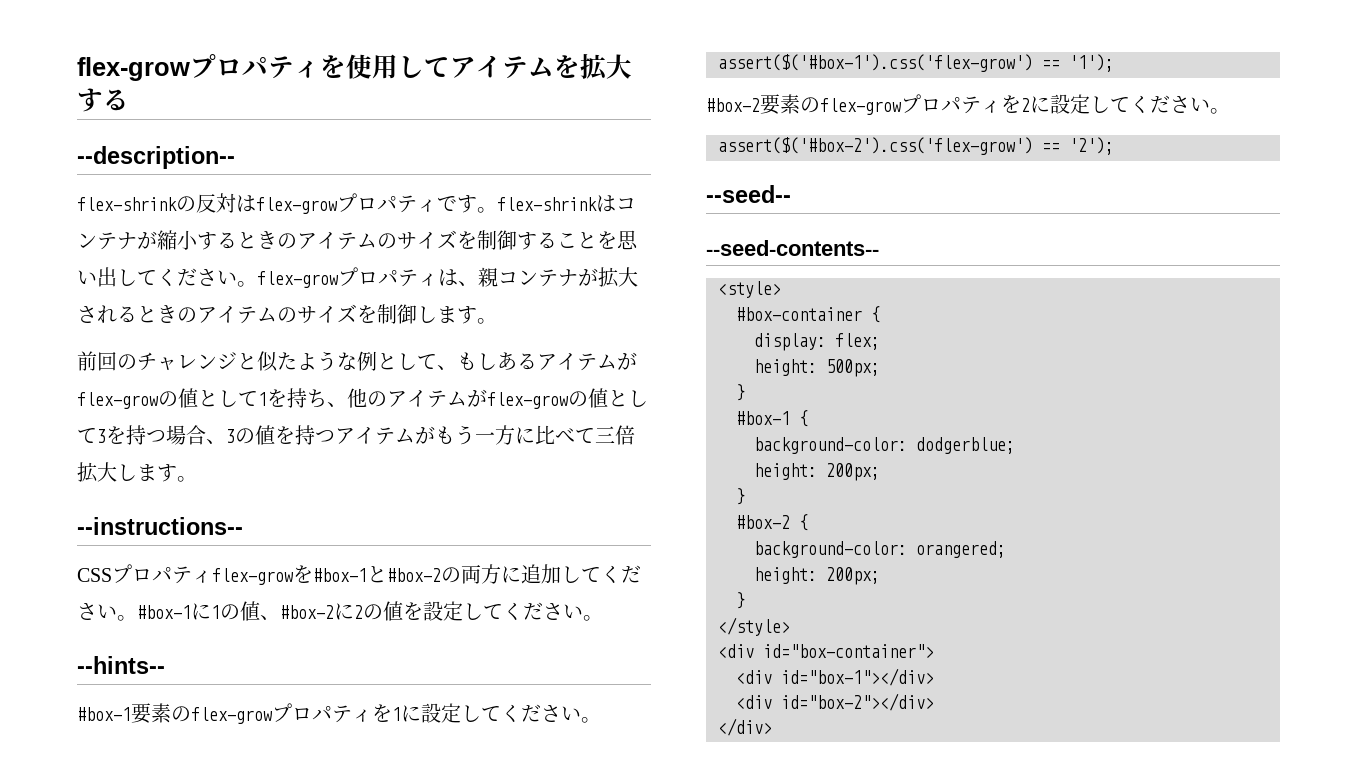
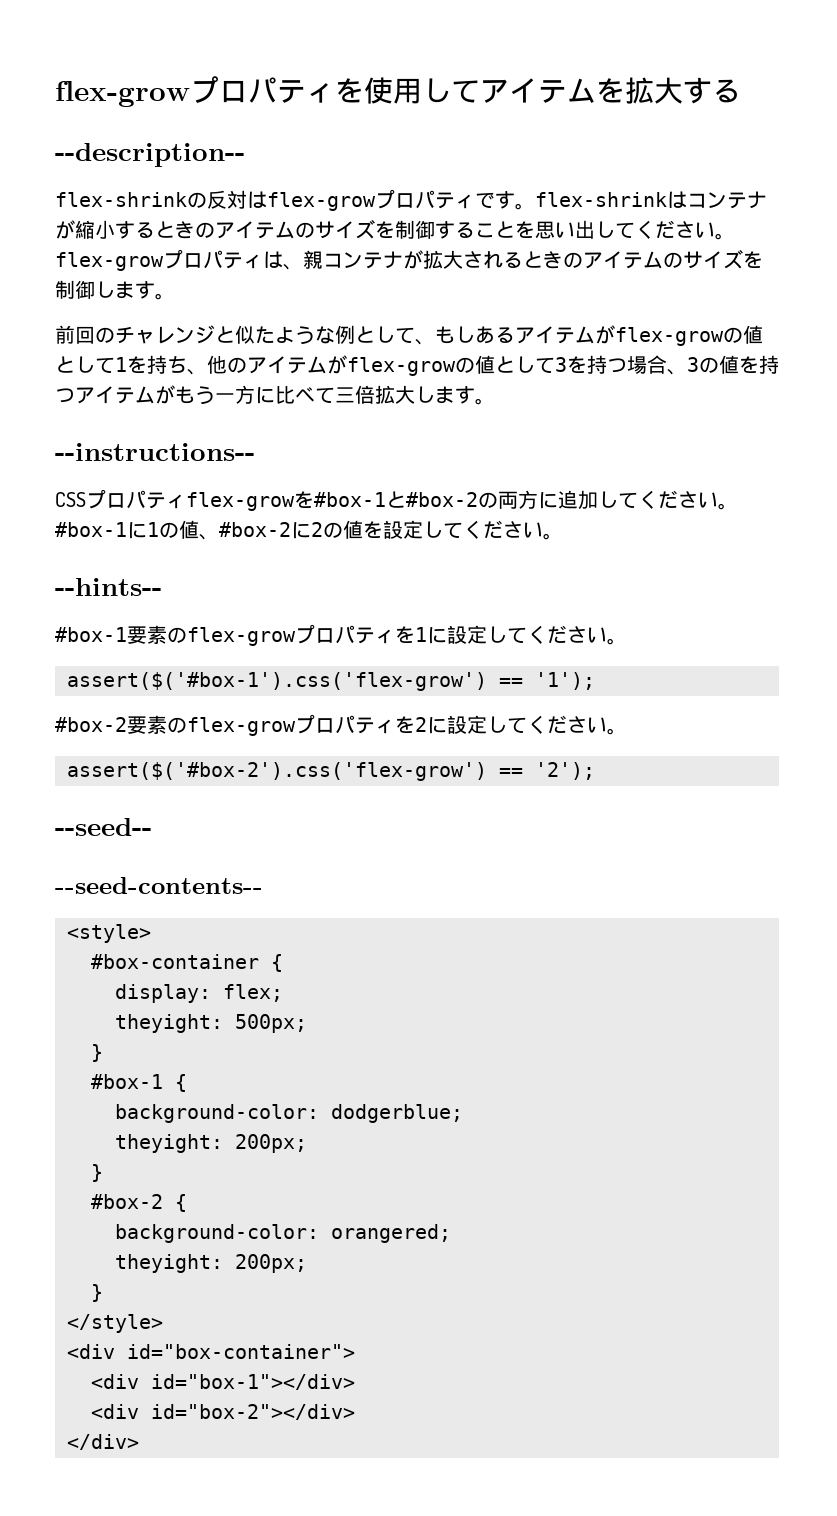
[754,359,817,376] height: -> [115,1014,223,1033] theyight:
[754,463,817,480] height: -> [115,1134,223,1153] theyight:
[754,567,817,584] height: -> [115,1254,223,1273] theyight:

